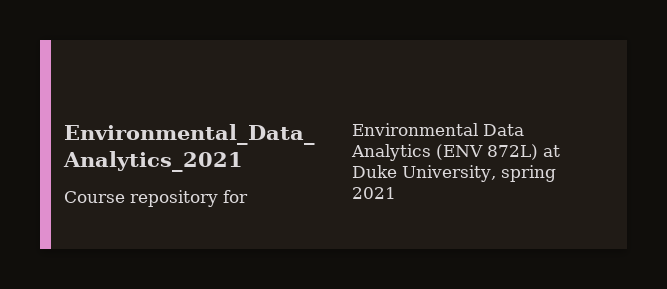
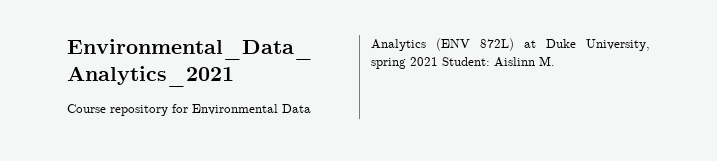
(396, 193) none -> [442,56,555,67] Student: Aislinn M.

